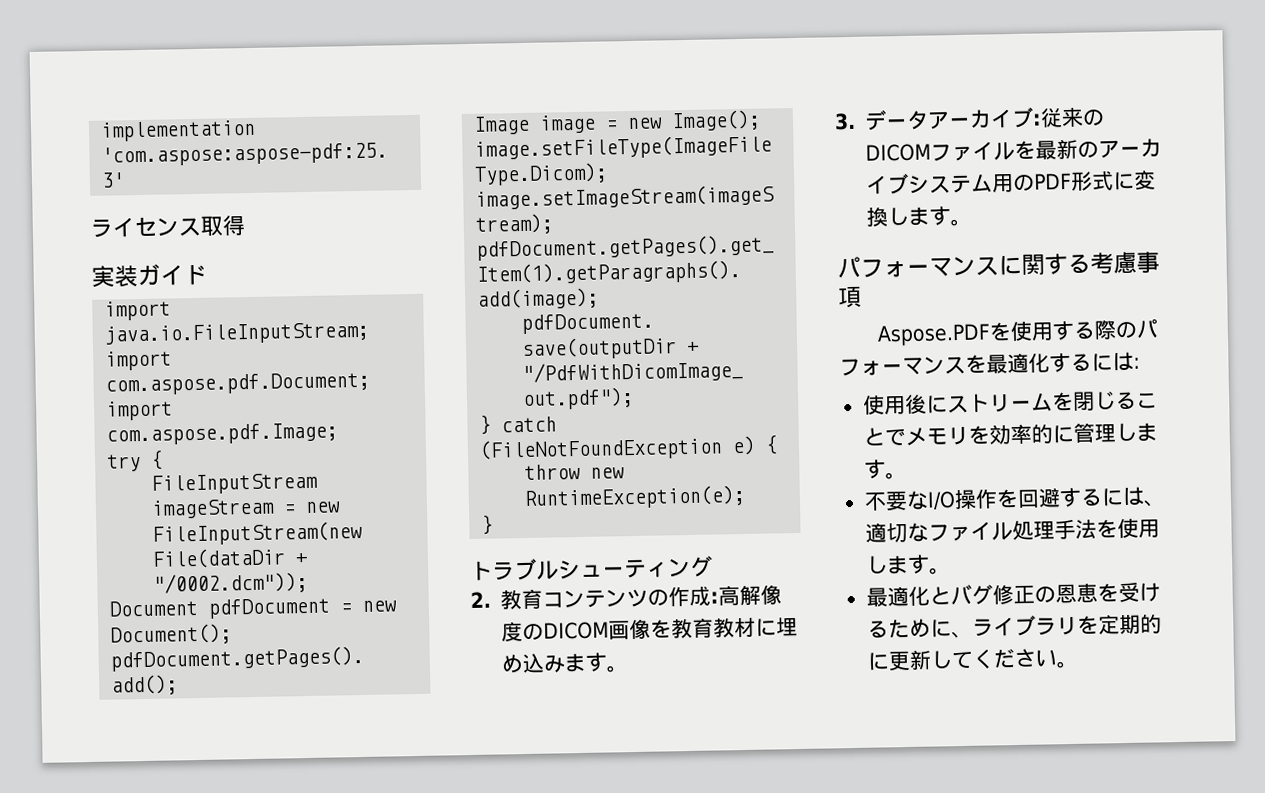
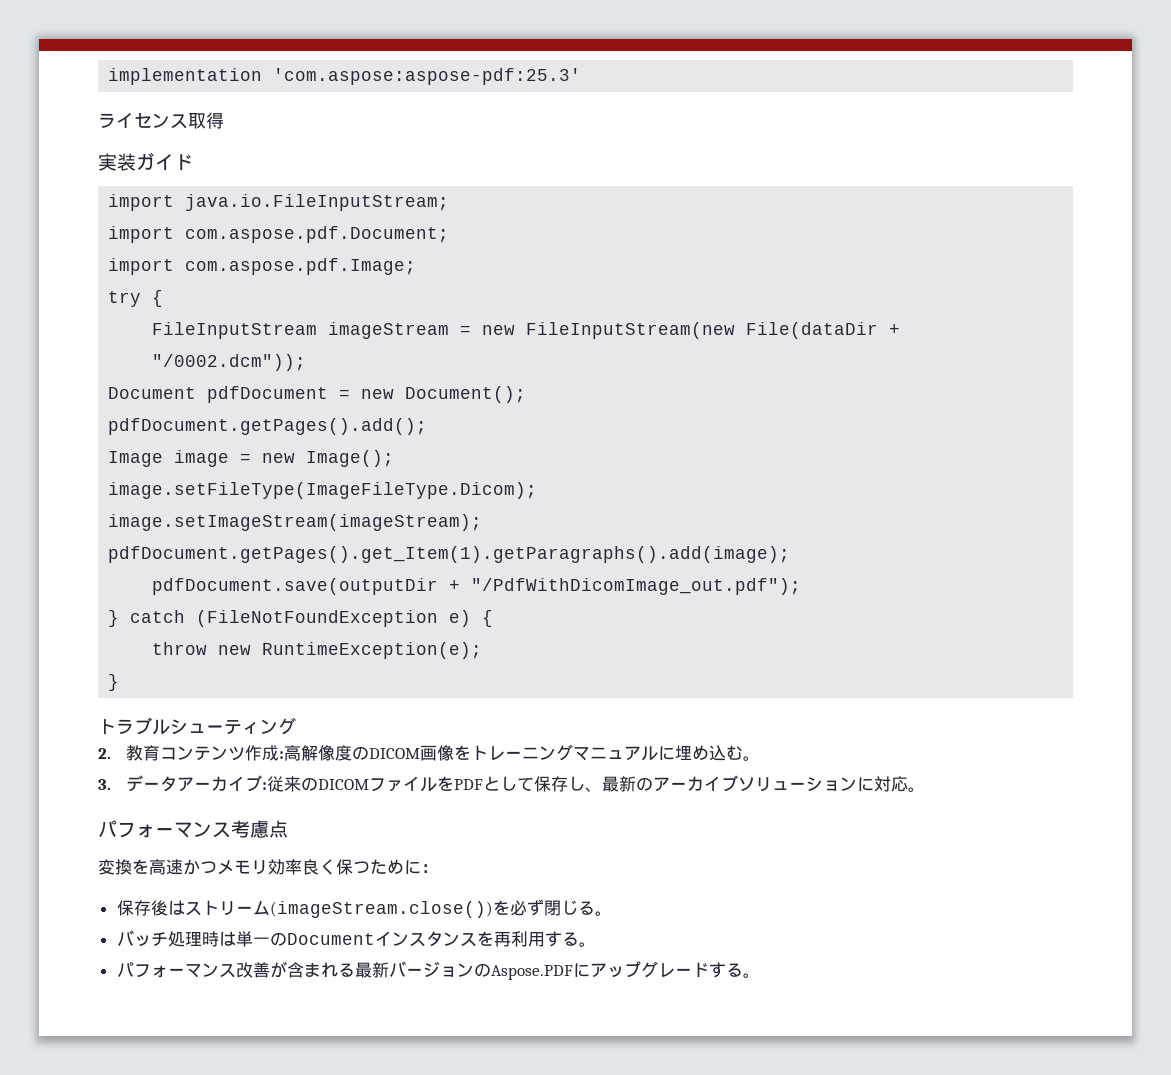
[647,589,670,606] の -> (246, 753) none
[671,617,757,639] 教育教材 -> [471,744,659,761] トレーニングマニュアル
[543,652,609,673] みます -> [726,745,744,760] む
[1035,138,1163,160] [865,170,1157,195] [866,206,973,227] [837,251,1160,279] [838,286,862,309] [876,318,1159,347] [839,351,1140,377] [862,391,1158,415] [862,422,1158,447] [863,459,907,480] [863,486,1166,511] [864,517,1160,544] [864,554,951,575] [865,582,1161,607] [866,614,1162,639] [866,648,1058,672] 最新のアーカイブシステム用のPDF形式に変換します。 // パフォーマンスに関する考慮事項 // Aspose.PDFを使用する際のパフォーマンスを最適化するには: // 使用後にストリームを閉じることでメモリを効率的に管理します。 // 不要なI/O操作を回避するには、適切なファイル処理手法を使用します。 // 最適化とバグ修正の恩恵を受けるために、ライブラリを定期的に更新してください -> [454,775,926,792] [98,820,288,838] [98,859,438,875] [116,899,612,918] [116,930,596,947] [116,961,743,980] PDFとして保存し、最新のアーカイブソリューションに対応。 // パフォーマンス考慮点 // 変換を高速かつメモリ効率良く保つために： // 保存後はストリーム(imageStream.close())を必ず閉じる。 // バッチ処理時は単一のDocumentインスタンスを再利用する。 // パフォーマンス改善が含まれる最新バージョンのAspose.PDFにアップグレードする

